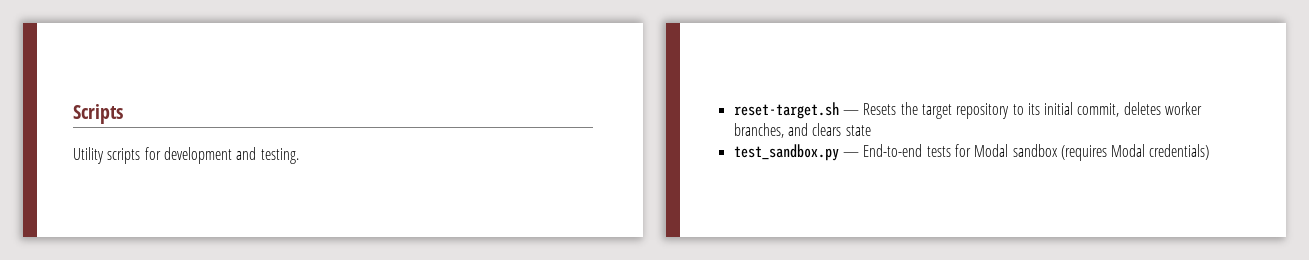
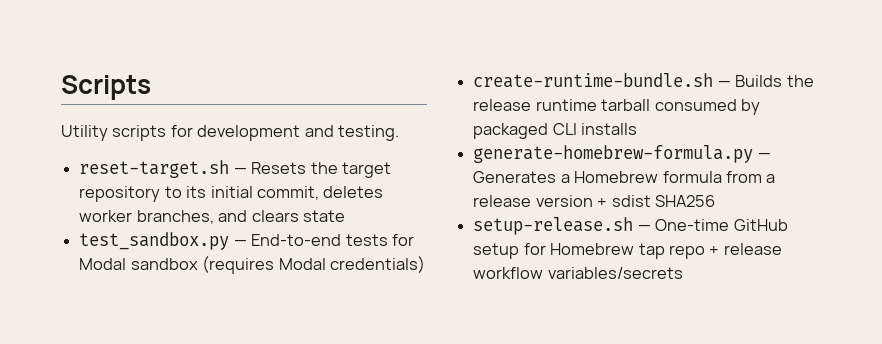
(1210, 152) none -> [473,73,814,88] [473,99,760,115] [473,123,638,139] [473,145,771,163] [473,171,776,183] [473,195,715,207] [473,217,788,235] [473,243,782,259] [473,267,683,279] // create-runtime-bundle.sh — Builds the release runtime tarball consumed by packaged CLI installs // generate-homebrew-formula.py — Generates a Homebrew formula from a release version + sdist SHA256 // setup-release.sh — One-time GitHub setup for Homebrew tap repo + release workflow variables/secrets

